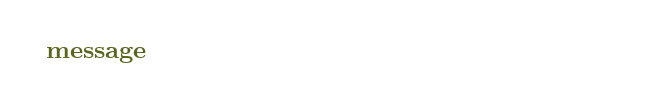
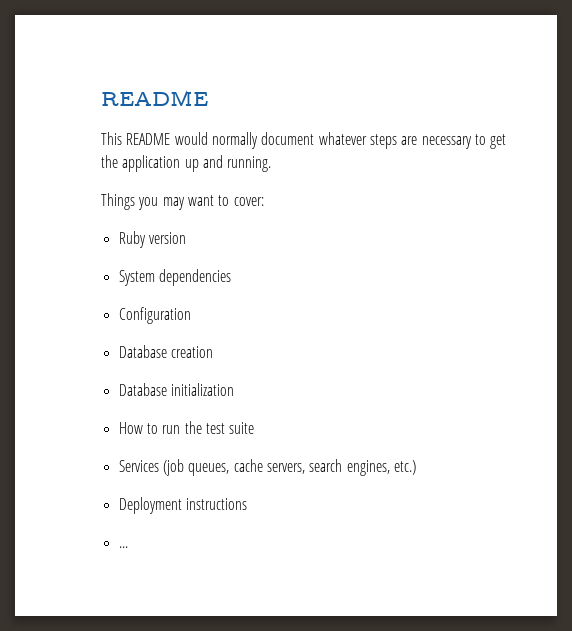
[46,46,146,63] message -> [101,90,208,106] [101,132,507,149] [101,155,272,172] [101,193,264,210] [118,231,186,248] [118,269,231,286] [118,307,191,324] [118,345,213,358] [118,383,234,396] [118,421,255,434] [118,459,416,476] [118,497,247,514] [118,546,128,548] README // This README would normally document whatever steps are necessary to get the application up and running. // Things you may want to cover: // Ruby version // System dependencies // Configuration // Database creation // Database initialization // How to run the test suite // Services (job queues, cache servers, search engines, etc.) // Deployment instructions // ...

